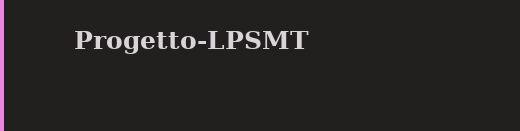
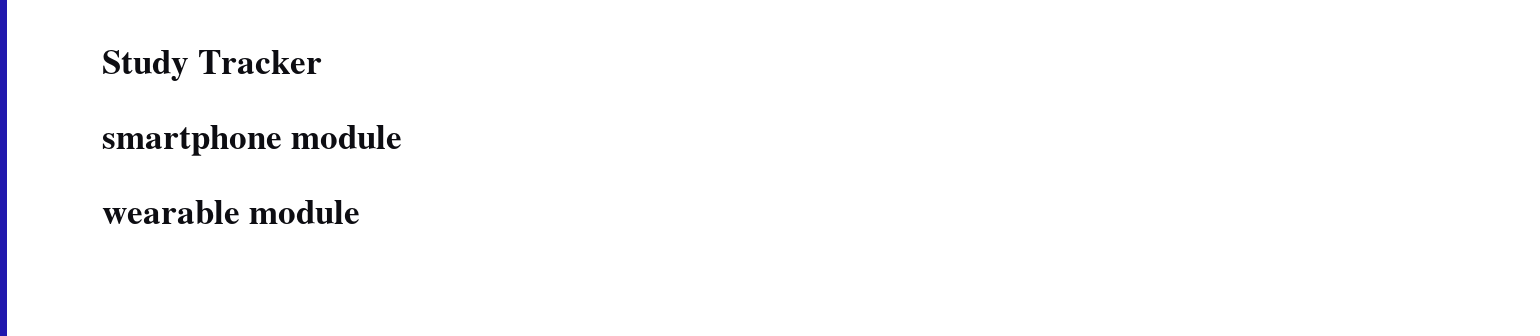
[74,31,309,54] Progetto-LPSMT -> [102,50,323,81] [102,125,403,156] [102,200,361,224] Study Tracker // smartphone module // wearable module

